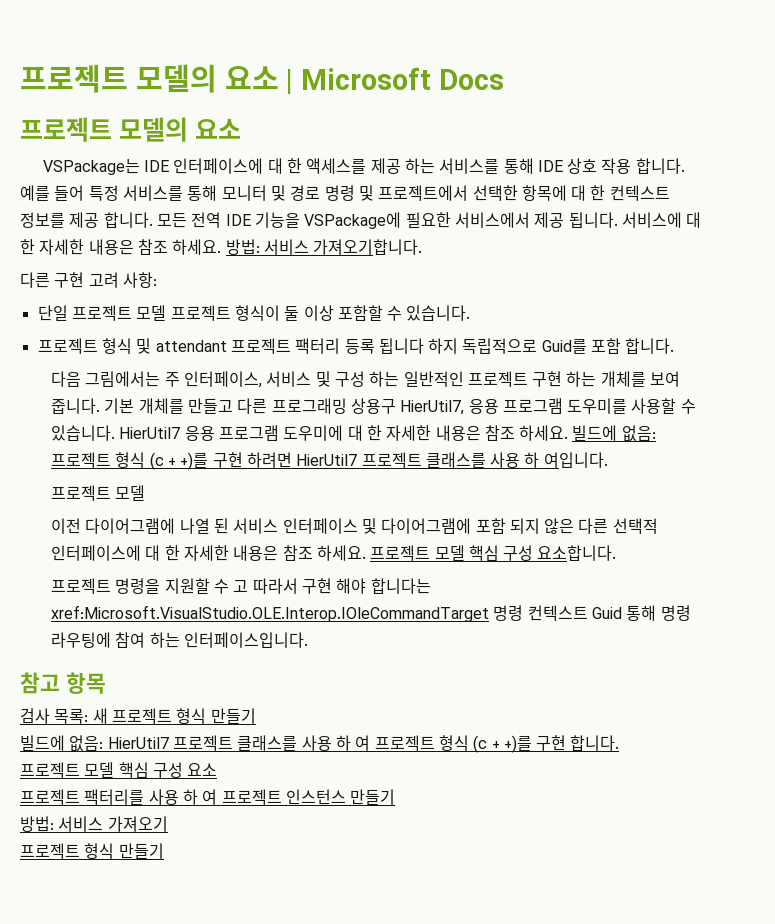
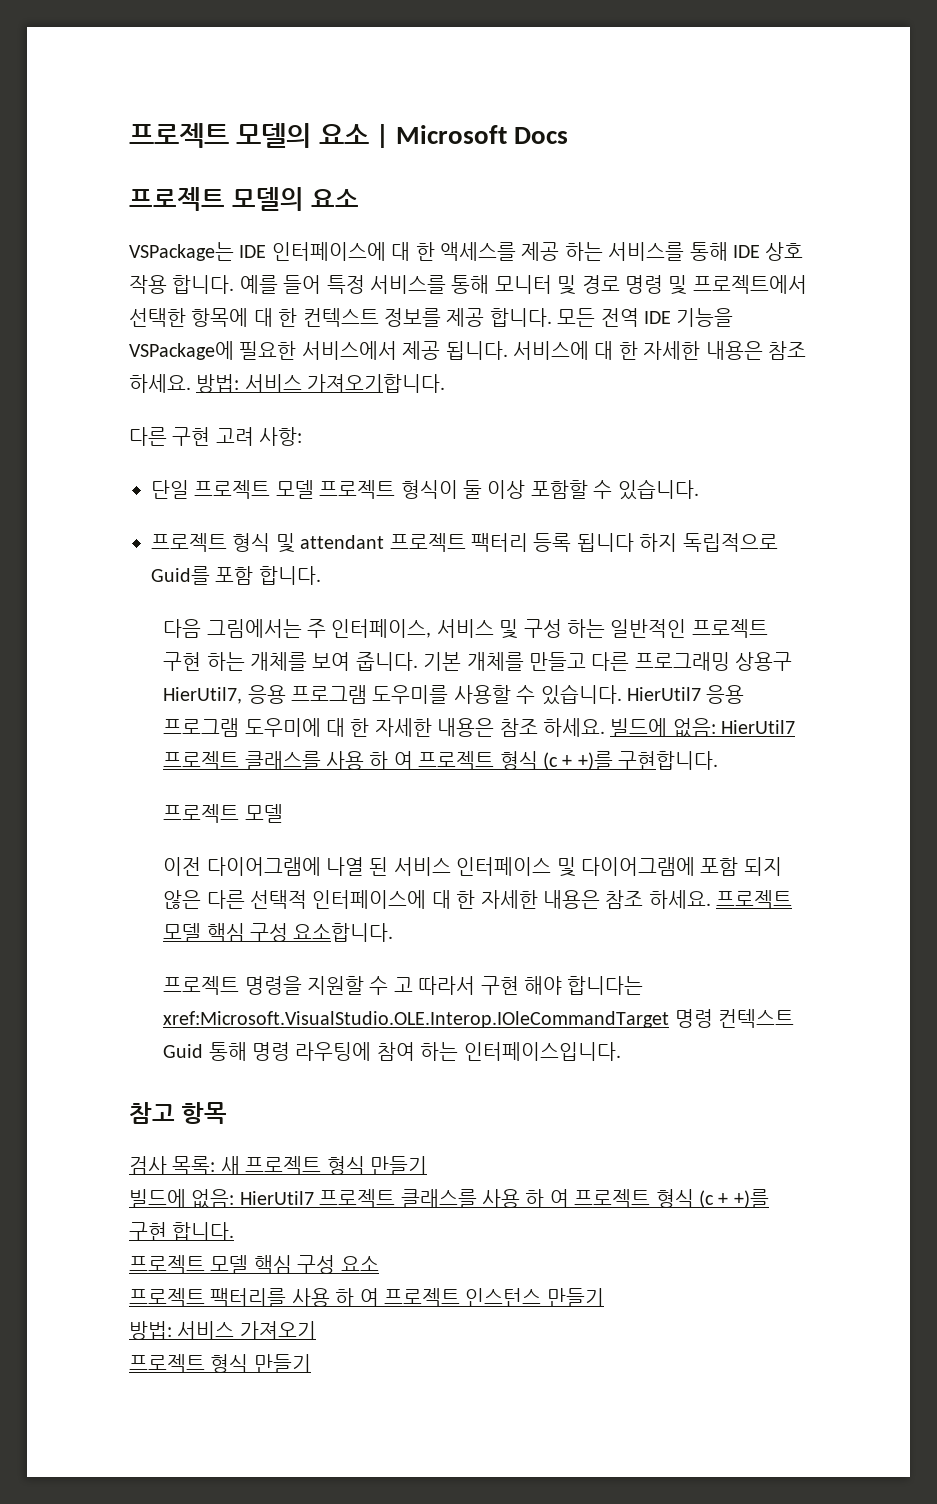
[50,452,608,470] 프로젝트 형식 (c + +)를 구현 하려면 HierUtil7 프로젝트 클래스를 사용 하 여입니다. -> [721,720,796,734] [163,751,719,770] HierUtil7 프로젝트 클래스를 사용 하 여 프로젝트 형식 (c + +)를 구현합니다.

